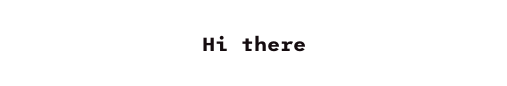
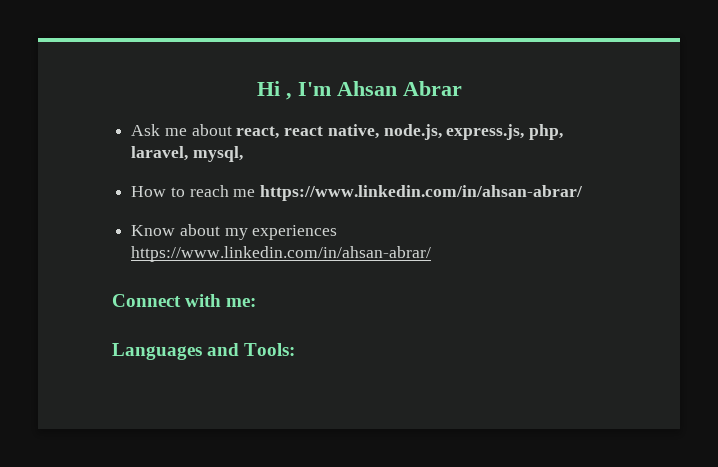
[240,35,306,52] there -> [285,81,462,100] [131,124,564,140] [131,146,243,162] [131,185,584,201] [131,224,338,240] [131,246,432,262] [112,294,257,307] [112,343,296,360] , I'm Ahsan Abrar // Ask me about react, react native, node.js, express.js, php, laravel, mysql, // How to reach me https://www.linkedin.com/in/ahsan-abrar/ // Know about my experiences https://www.linkedin.com/in/ahsan-abrar/ // Connect with me: // Languages and Tools:

